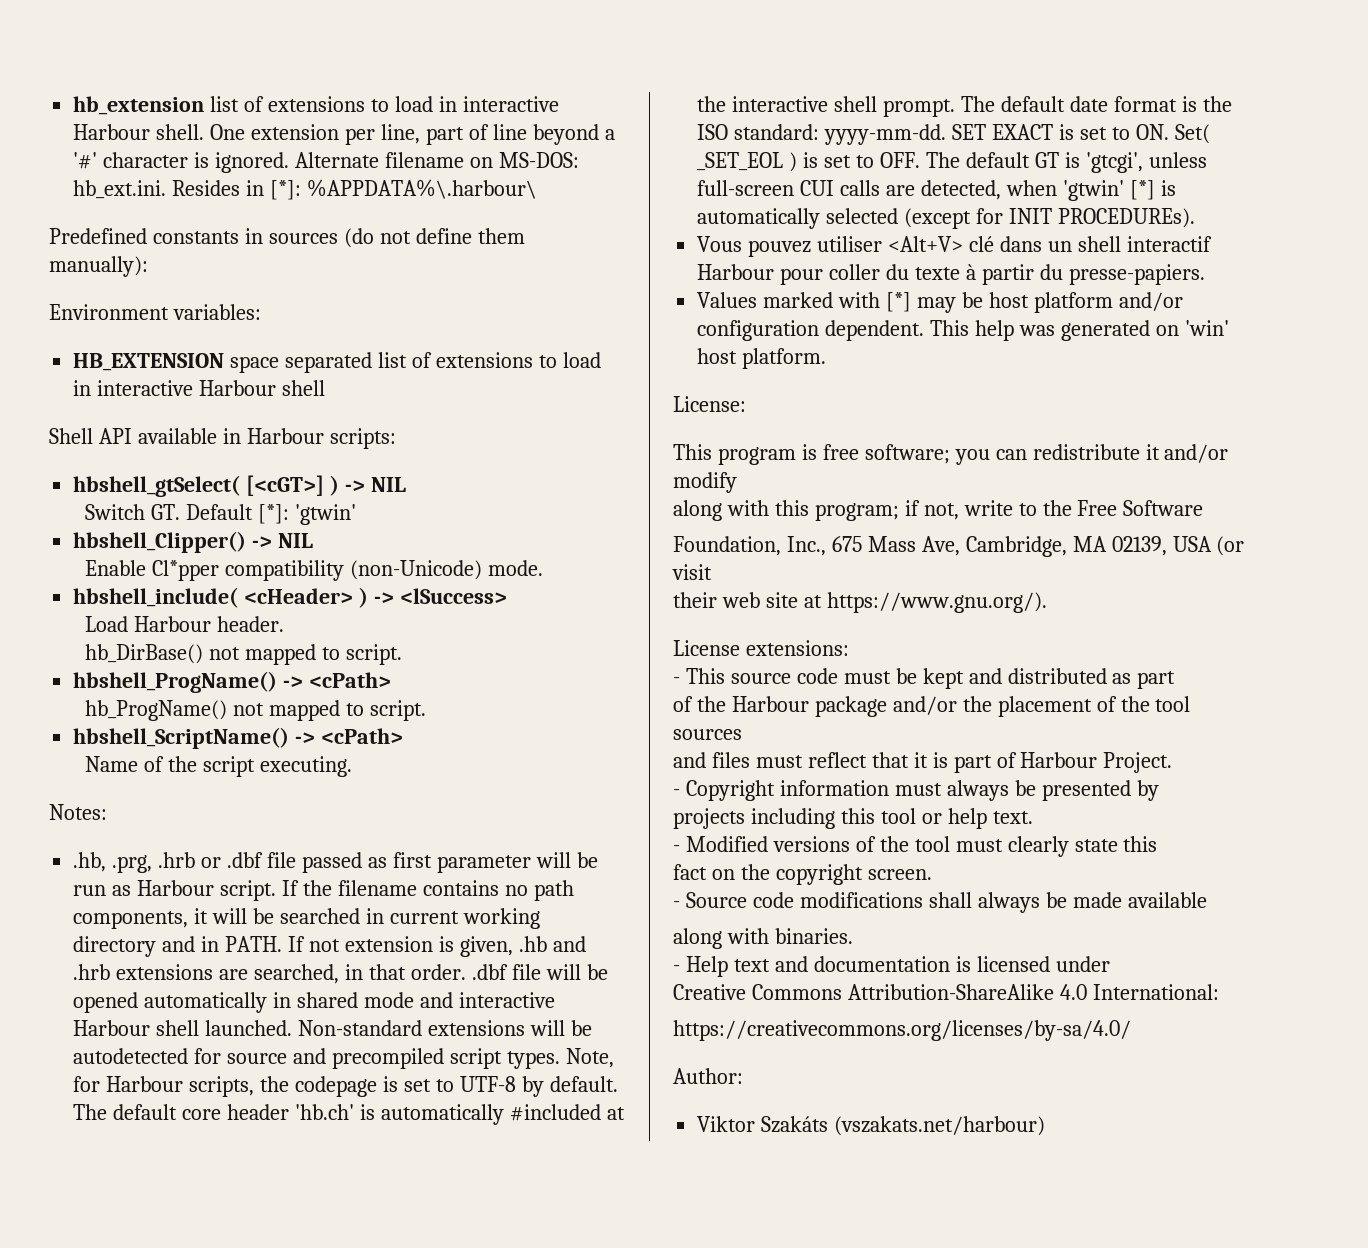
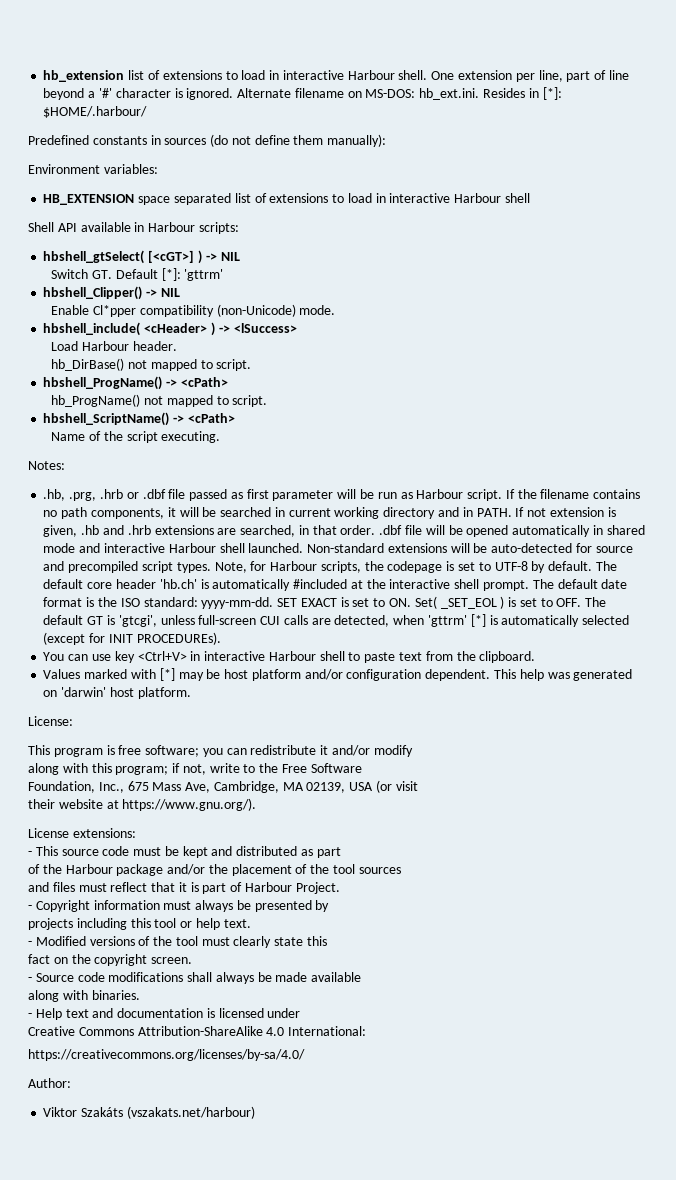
[306,179,537,199] %APPDATA%\.harbour\ -> [43,106,148,118] $HOME/.harbour/
[294,504,356,525] 'gtwin' -> [184,269,224,281] 'gttrm'
[73,1048,189,1064] autodetected -> [491,543,573,553] auto-detected
[1062,180,1124,201] 'gtwin' -> [427,615,467,627] 'gttrm'
[697,236,1212,257] [697,264,1205,285] Vous pouvez utiliser <Alt+V> clé dans un shell interactif Harbour pour coller du texte à partir du presse-papiers. -> [43,651,536,663] You can use key <Ctrl+V> in interactive Harbour shell to paste text from the clipboard.
[1184,320,1229,336] 'win' -> [61,687,107,697] 'darwin'
[721,592,798,608] web site -> [58,799,103,809] website

